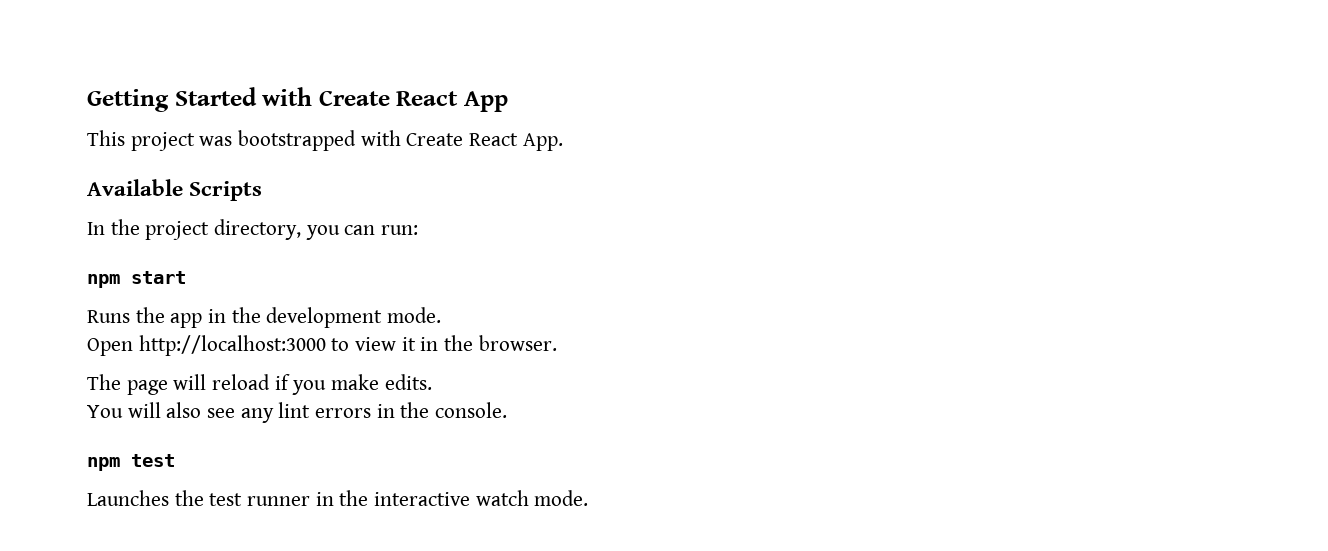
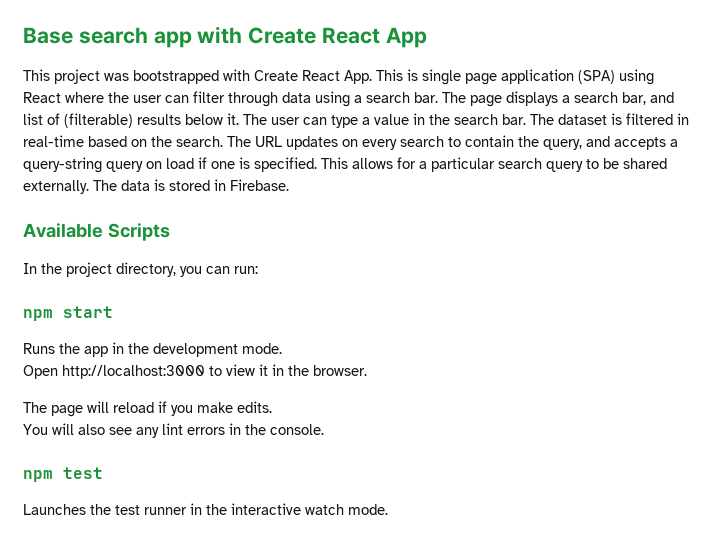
[87,87,257,112] Getting Started -> [23,27,192,48] Base search app
(563, 142) none -> [376,69,654,85] [23,91,674,107] [23,113,689,128] [23,135,678,150] [23,157,667,173] [23,179,289,194] This is single page application (SPA) using React where the user can filter through data using a search bar. The page displays a search bar, and list of (filterable) results below it. The user can type a value in the search bar. The dataset is filtered in real-time based on the search. The URL updates on every search to contain the query, and accepts a query-string query on load if one is specified. This allows for a particular search query to be shared externally. The data is stored in Firebase.

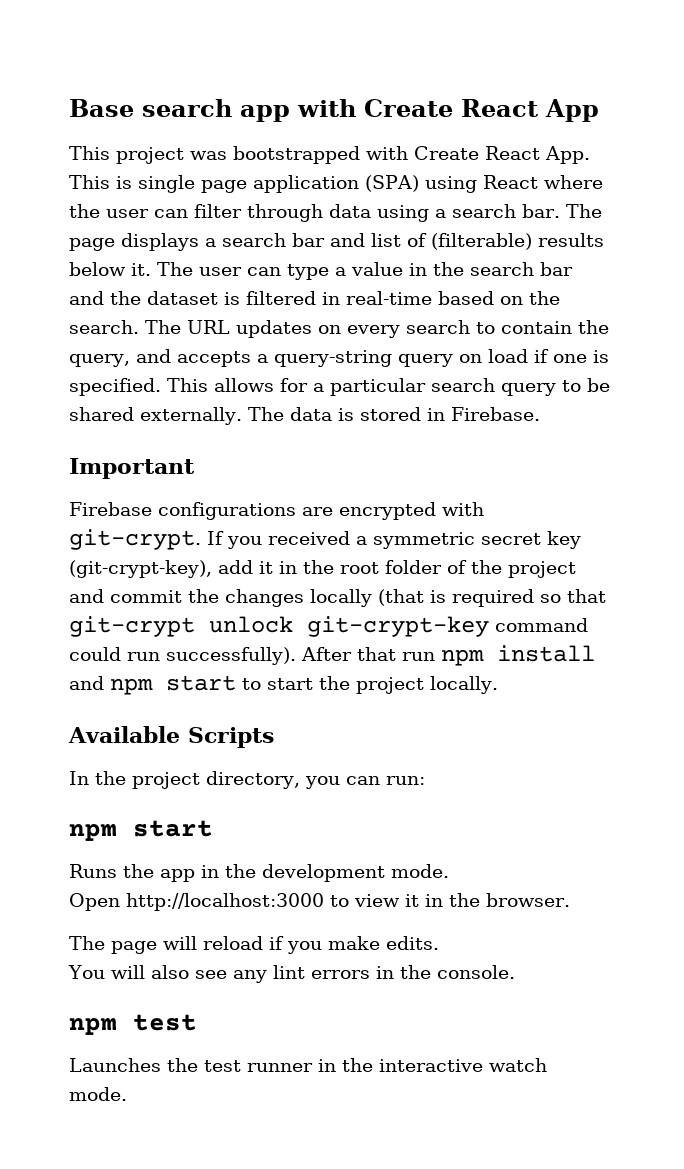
[622,92,646,105] bar, -> [292,233,325,247] bar
[502,114,554,125] bar. The -> [540,262,573,276] [69,291,141,305] bar and the
(289, 185) none -> [69,458,195,479] [69,502,484,520] [69,529,581,550] [69,560,576,578] [69,589,606,607] [69,616,588,637] [69,645,595,666] [69,675,498,695] // Important // Firebase configurations are encrypted with git-crypt. If you received a symmetric secret key (git-crypt-key), add it in the root folder of the project and commit the changes locally (that is required so that git-crypt unlock git-crypt-key command could run successfully). After that run npm install and npm start to start the project locally.

